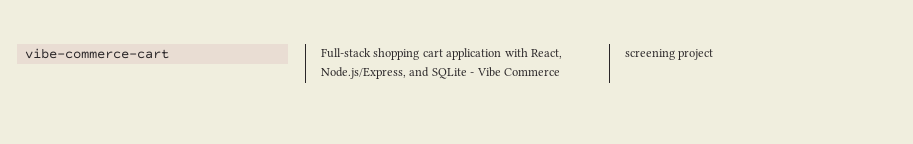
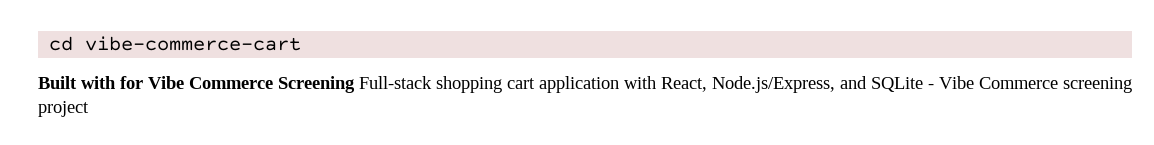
(24, 53) none -> [49,36,74,51] cd
(169, 53) none -> [38,76,355,93] Built with for Vibe Commerce Screening

